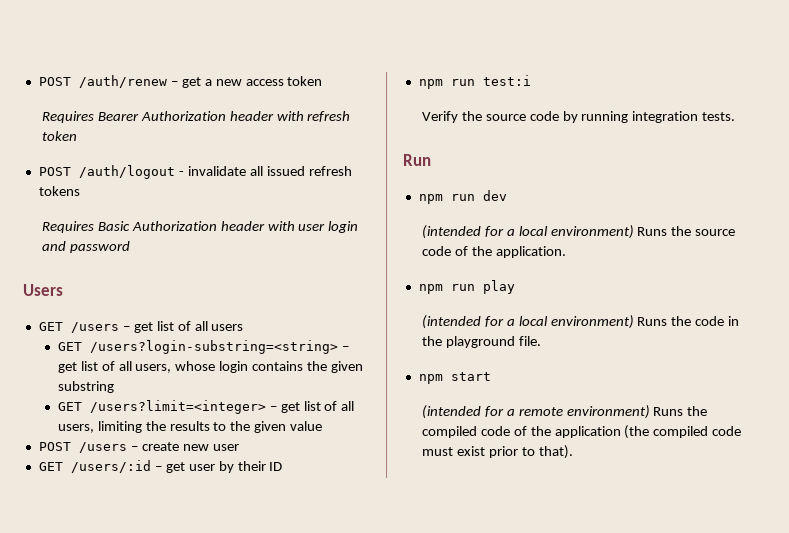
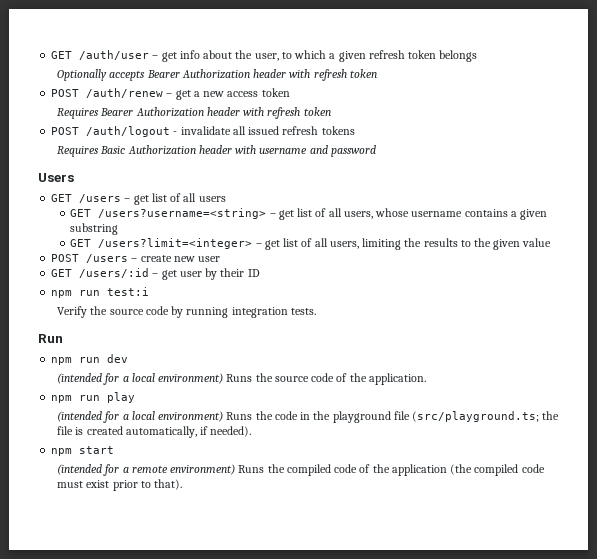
(38, 81) none -> [51,50,478,62] [57,69,377,81] GET /auth/user – get info about the user, to which a given refresh token belongs // Optionally accepts Bearer Authorization header with refresh token //
[298,221,359,233] user login -> [259,148,308,154] username
[89,340,338,354] /users?login-substring=<string> -> [98,208,267,219] /users?username=<string>
[219,361,328,373] login contains the -> [411,209,517,217] username contains a
[518,336,541,346] file. -> [393,411,560,422] [57,426,252,438] file (src/playground.ts; the file is created automatically, if needed).

